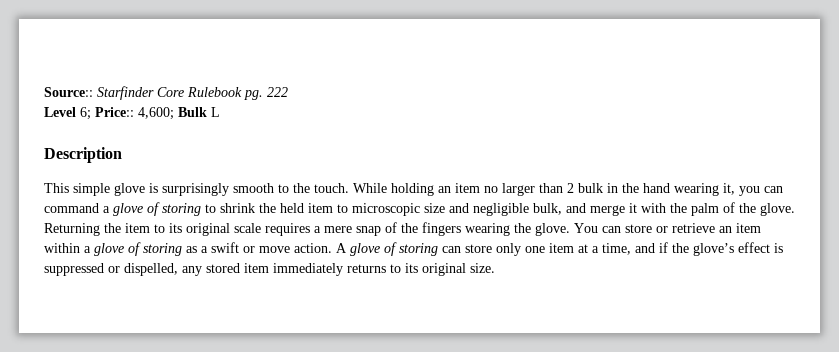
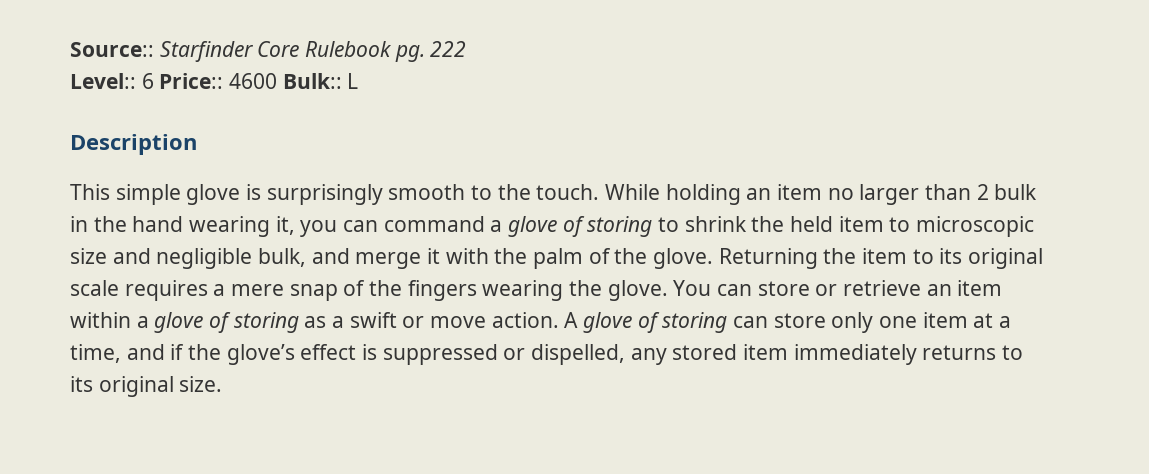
[44,107,207,120] Level 6; Price:: 4,600; Bulk -> [70,73,342,89] Level:: 6 Price:: 4600 Bulk::

